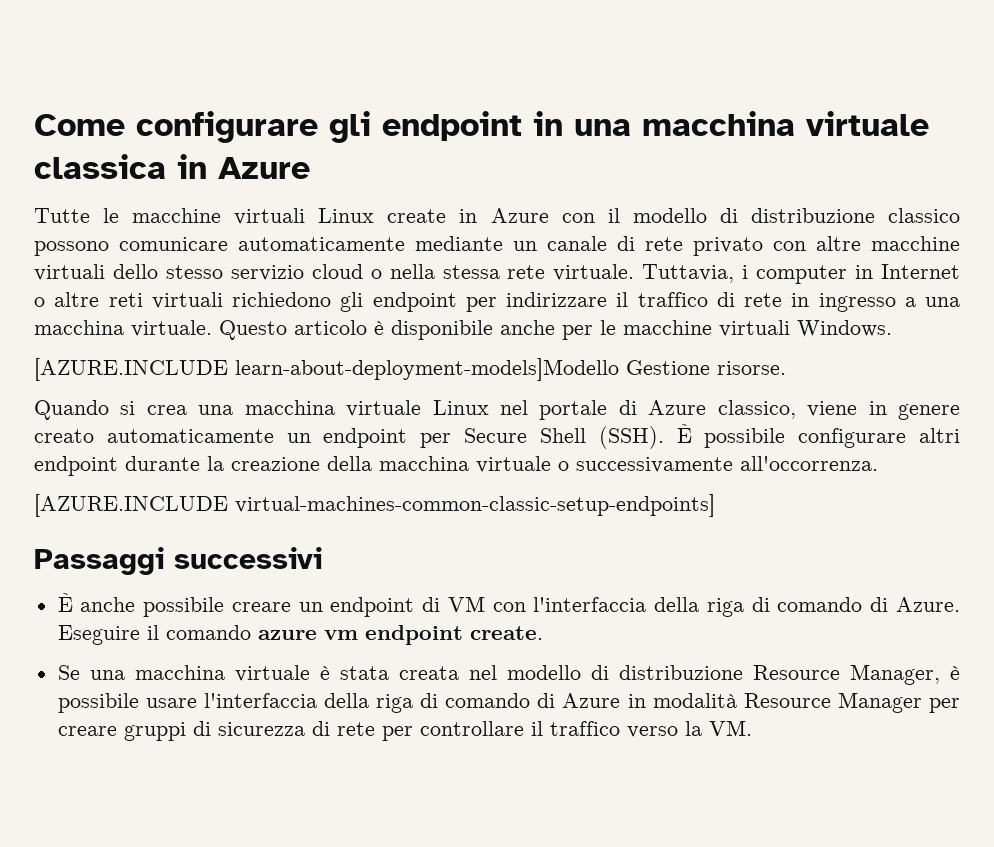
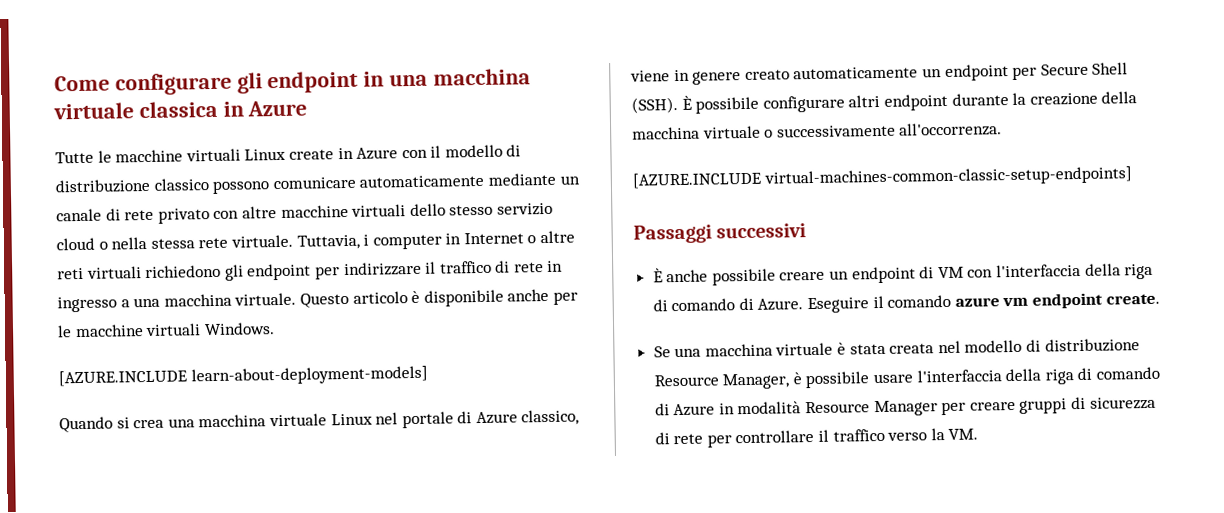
[235,358,786,381] learn-about-deployment-models]Modello Gestione risorse. -> [190,365,428,386] learn-about-deployment-models]

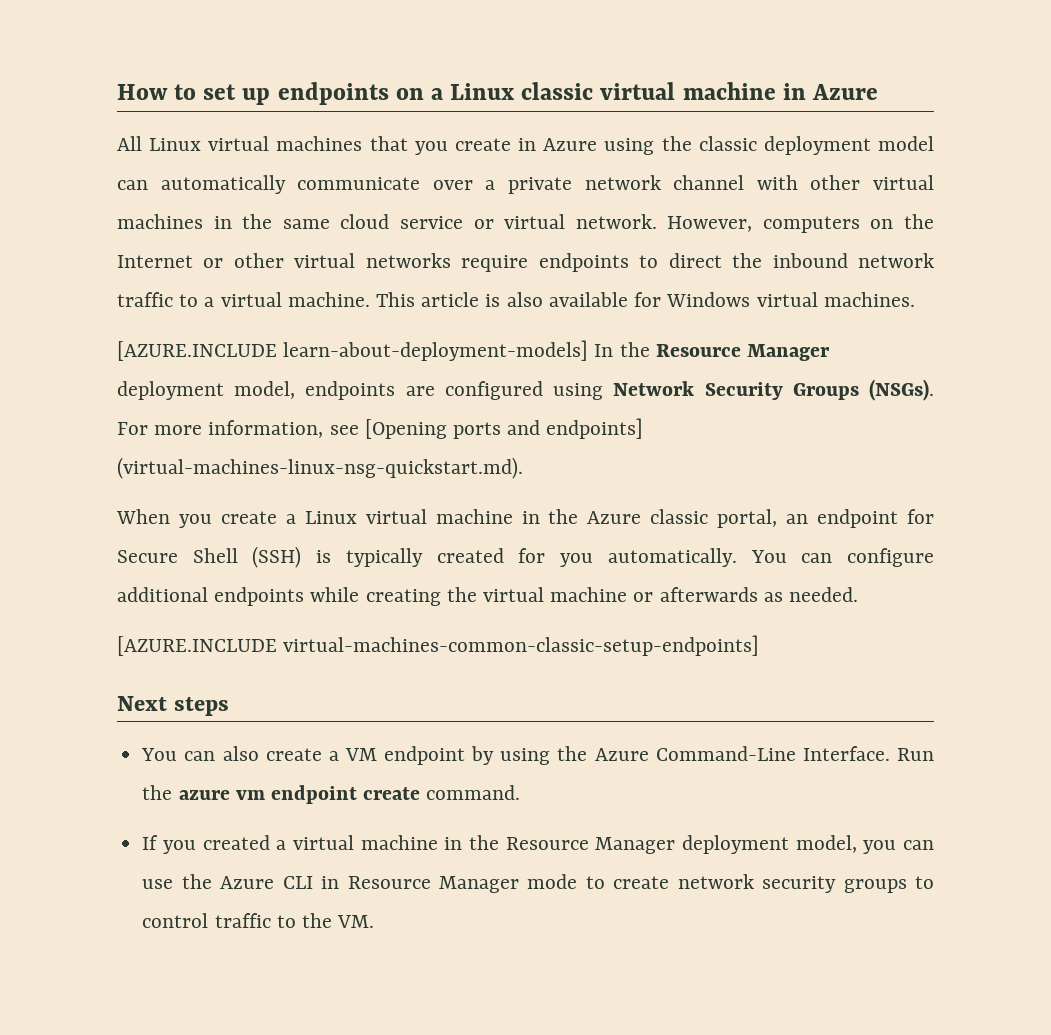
[54,68,531,96] [53,100,308,120] [55,144,522,164] [55,172,580,194] [56,202,553,224] [56,230,576,251] [57,260,564,281] [57,288,578,313] [57,322,275,338] [58,365,428,387] [59,409,580,433] [630,62,1129,85] [631,91,1138,114] [632,122,1003,140] [632,166,1132,189] [633,223,807,244] [652,263,1154,286] [652,292,1160,314] [653,338,1140,358] [653,366,1161,390] [654,396,1156,417] [654,428,945,448] Come configurare gli endpoint in una macchina virtuale classica in Azure // Tutte le macchine virtuali Linux create in Azure con il modello di distribuzione classico possono comunicare automaticamente mediante un canale di rete privato con altre macchine virtuali dello stesso servizio cloud o nella stessa rete virtuale. Tuttavia, i computer in Internet o altre reti virtuali richiedono gli endpoint per indirizzare il traffico di rete in ingresso a una macchina virtuale. Questo articolo è disponibile anche per le macchine virtuali Windows. // [AZURE.INCLUDE learn-about-deployment-models] // Quando si crea una macchina virtuale Linux nel portale di Azure classico, viene in genere creato automaticamente un endpoint per Secure Shell (SSH). È possibile configurare altri endpoint durante la creazione della macchina virtuale o successivamente all'occorrenza. // [AZURE.INCLUDE virtual-machines-common-classic-setup-endpoints] // Passaggi successivi // È anche possibile creare un endpoint di VM con l'interfaccia della riga di comando di Azure. Eseguire il comando azure vm endpoint create. // Se una macchina virtuale è stata creata nel modello di distribuzione Resource Manager, è possibile usare l'interfaccia della riga di comando di Azure in modalità Resource Manager per creare gruppi di sicurezza di rete per controllare il traffico verso la -> [117,82,878,105] [117,136,934,155] [117,175,935,194] [117,214,934,233] [117,253,935,272] [117,292,915,307] [117,340,831,361] [117,379,934,401] [117,418,644,439] [117,457,523,479] [116,509,935,528] [117,546,935,568] [117,587,859,606] [117,635,760,656] [117,696,229,716] [141,746,935,765] [142,785,521,804] [142,835,935,854] [142,874,934,893] [142,913,332,928] How to set up endpoints on a Linux classic virtual machine in Azure // All Linux virtual machines that you create in Azure using the classic deployment model can automatically communicate over a private network channel with other virtual machines in the same cloud service or virtual network. However, computers on the Internet or other virtual networks require endpoints to direct the inbound network traffic to a virtual machine. This article is also available for Windows virtual machines. // [AZURE.INCLUDE learn-about-deployment-models] In the Resource Manager deployment model, endpoints are configured using Network Security Groups (NSGs). For more information, see [Opening ports and endpoints] (virtual-machines-linux-nsg-quickstart.md). // When you create a Linux virtual machine in the Azure classic portal, an endpoint for Secure Shell (SSH) is typically created for you automatically. You can configure additional endpoints while creating the virtual machine or afterwards as needed. // [AZURE.INCLUDE virtual-machines-common-classic-setup-endpoints] // Next steps // You can also create a VM endpoint by using the Azure Command-Line Interface. Run the azure vm endpoint create command. // If you created a virtual machine in the Resource Manager deployment model, you can use the Azure CLI in Resource Manager mode to create network security groups to control traffic to the

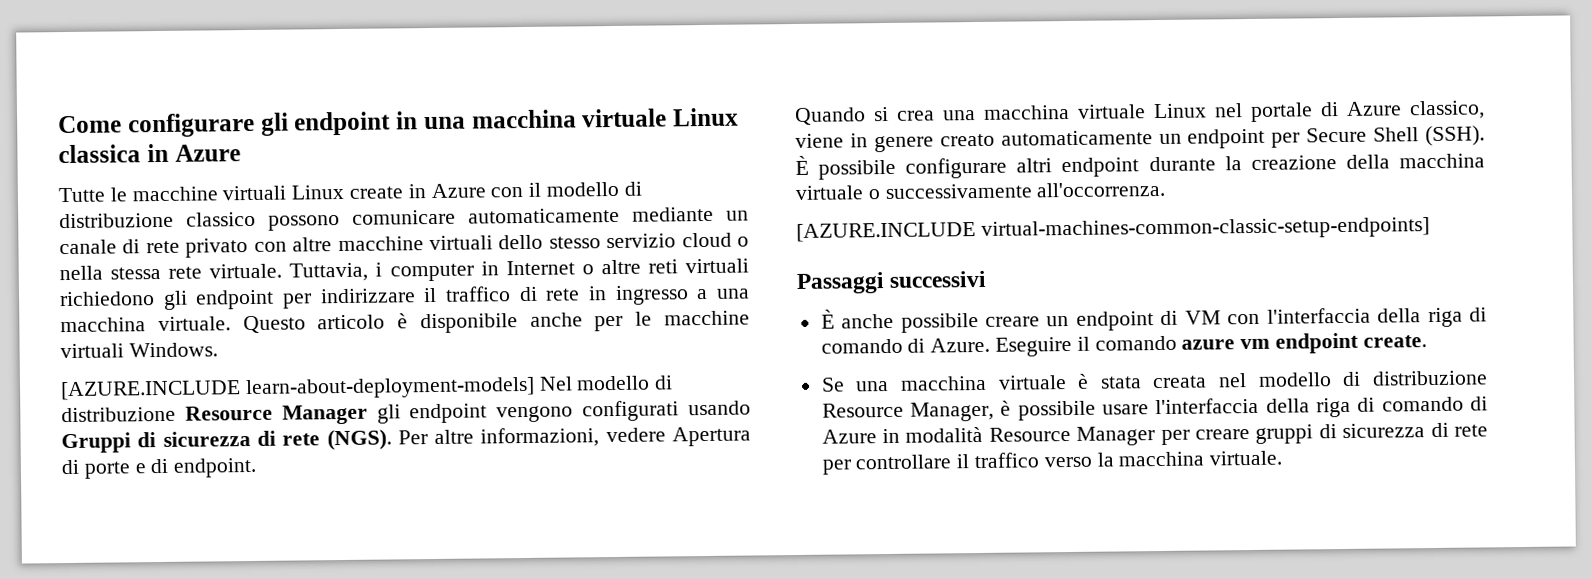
[117,82,878,105] [117,136,934,155] [117,175,935,194] [117,214,934,233] [117,253,935,272] [117,292,915,307] [117,340,831,361] [117,379,934,401] [117,418,644,439] [117,457,523,479] [116,509,935,528] [117,546,935,568] [117,587,859,606] [117,635,760,656] [117,696,229,716] [141,746,935,765] [142,785,521,804] [142,835,935,854] [142,874,934,893] [142,913,375,928] How to set up endpoints on a Linux classic virtual machine in Azure // All Linux virtual machines that you create in Azure using the classic deployment model can automatically communicate over a private network channel with other virtual machines in the same cloud service or virtual network. However, computers on the Internet or other virtual networks require endpoints to direct the inbound network traffic to a virtual machine. This article is also available for Windows virtual machines. // [AZURE.INCLUDE learn-about-deployment-models] In the Resource Manager deployment model, endpoints are configured using Network Security Groups (NSGs). For more information, see [Opening ports and endpoints] (virtual-machines-linux-nsg-quickstart.md). // When you create a Linux virtual machine in the Azure classic portal, an endpoint for Secure Shell (SSH) is typically created for you automatically. You can configure additional endpoints while creating the virtual machine or afterwards as needed. // [AZURE.INCLUDE virtual-machines-common-classic-setup-endpoints] // Next steps // You can also create a VM endpoint by using the Azure Command-Line Interface. Run the azure vm endpoint create command. // If you created a virtual machine in the Resource Manager deployment model, you can use the Azure CLI in Resource Manager mode to create network security groups to control traffic to the VM. -> [58,107,739,138] [58,143,241,164] [58,181,642,203] [59,206,749,231] [59,232,749,258] [59,258,749,282] [59,285,750,310] [60,310,751,334] [60,342,218,359] [60,375,674,401] [61,400,751,425] [61,426,751,454] [61,457,258,479] [795,100,1485,125] [795,125,1485,153] [795,153,1485,180] [795,181,1166,200] [796,217,1430,242] [796,270,987,294] [820,307,1487,333] [820,332,1427,357] [820,370,1488,392] [821,396,1488,422] [821,422,1488,446] [821,450,1283,475] Come configurare gli endpoint in una macchina virtuale Linux classica in Azure // Tutte le macchine virtuali Linux create in Azure con il modello di distribuzione classico possono comunicare automaticamente mediante un canale di rete privato con altre macchine virtuali dello stesso servizio cloud o nella stessa rete virtuale. Tuttavia, i computer in Internet o altre reti virtuali richiedono gli endpoint per indirizzare il traffico di rete in ingresso a una macchina virtuale. Questo articolo è disponibile anche per le macchine virtuali Windows. // [AZURE.INCLUDE learn-about-deployment-models] Nel modello di distribuzione Resource Manager gli endpoint vengono configurati usando Gruppi di sicurezza di rete (NGS). Per altre informazioni, vedere Apertura di porte e di endpoint. // Quando si crea una macchina virtuale Linux nel portale di Azure classico, viene in genere creato automaticamente un endpoint per Secure Shell (SSH). È possibile configurare altri endpoint durante la creazione della macchina virtuale o successivamente all'occorrenza. // [AZURE.INCLUDE virtual-machines-common-classic-setup-endpoints] // Passaggi successivi // È anche possibile creare un endpoint di VM con l'interfaccia della riga di comando di Azure. Eseguire il comando azure vm endpoint create. // Se una macchina virtuale è stata creata nel modello di distribuzione Resource Manager, è possibile usare l'interfaccia della riga di comando di Azure in modalità Resource Manager per creare gruppi di sicurezza di rete per controllare il traffico verso la macchina virtuale.

